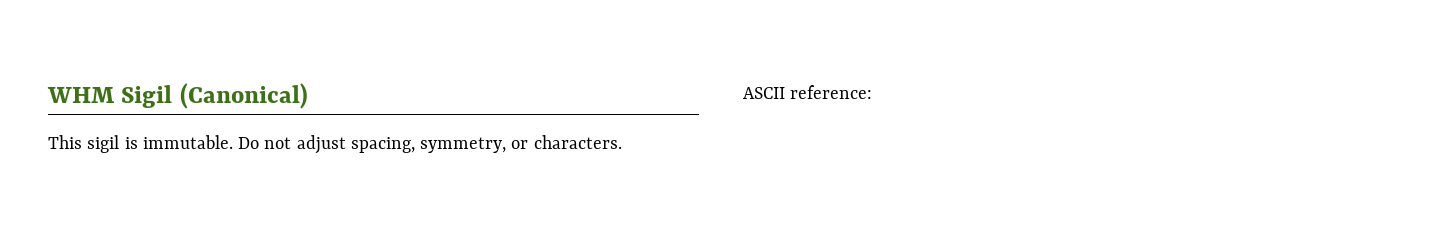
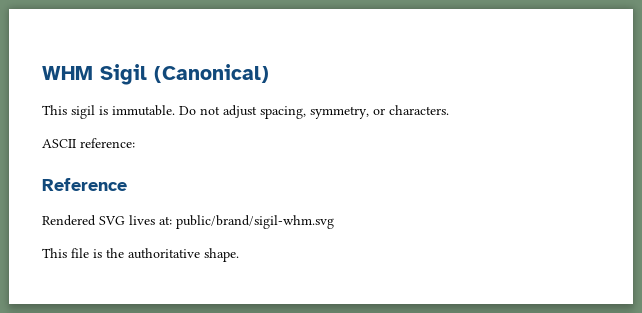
(873, 92) none -> [42,178,127,191] [42,215,334,229] [42,248,239,262] // Reference // Rendered SVG lives at: public/brand/sigil-whm.svg // This file is the authoritative shape.

